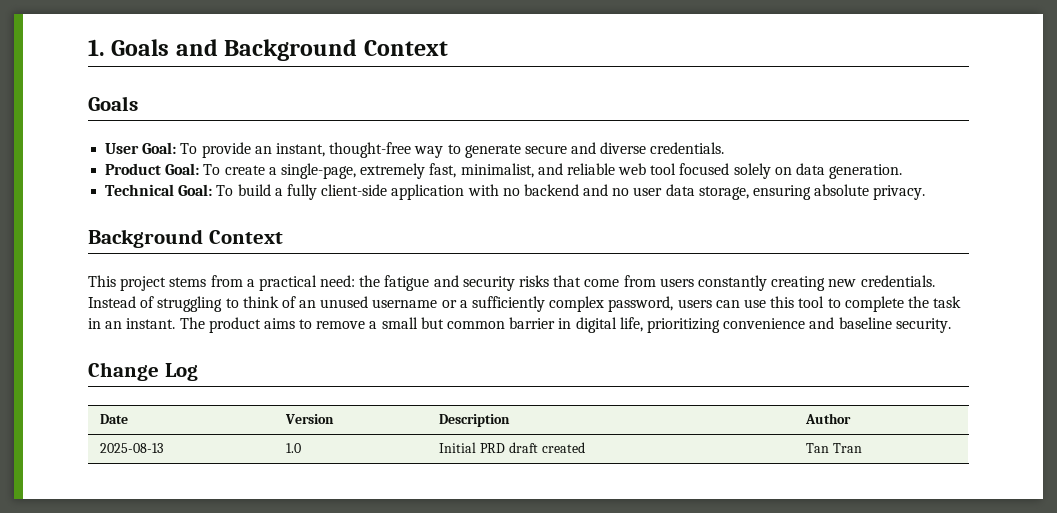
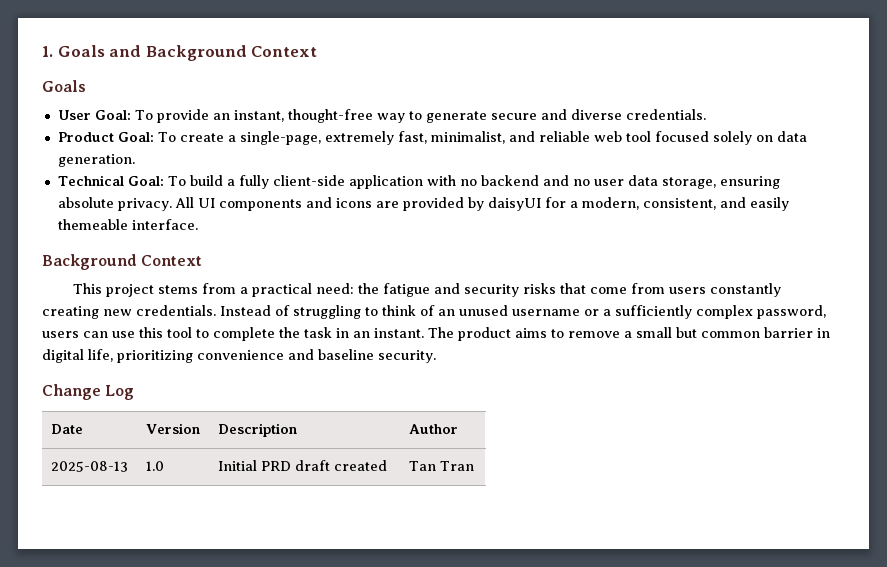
(926, 192) none -> [174,197,789,211] [57,219,198,230] All UI components and icons are provided by daisyUI for a modern, consistent, and easily themeable interface.

